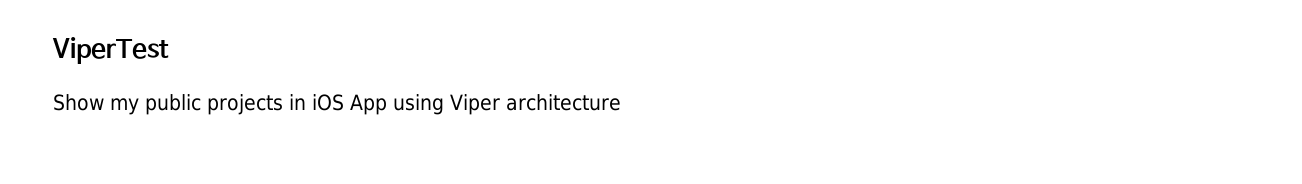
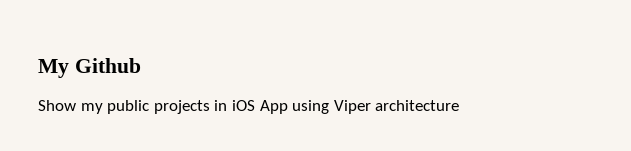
[52,37,169,64] ViperTest -> [38,58,141,78] My Github

